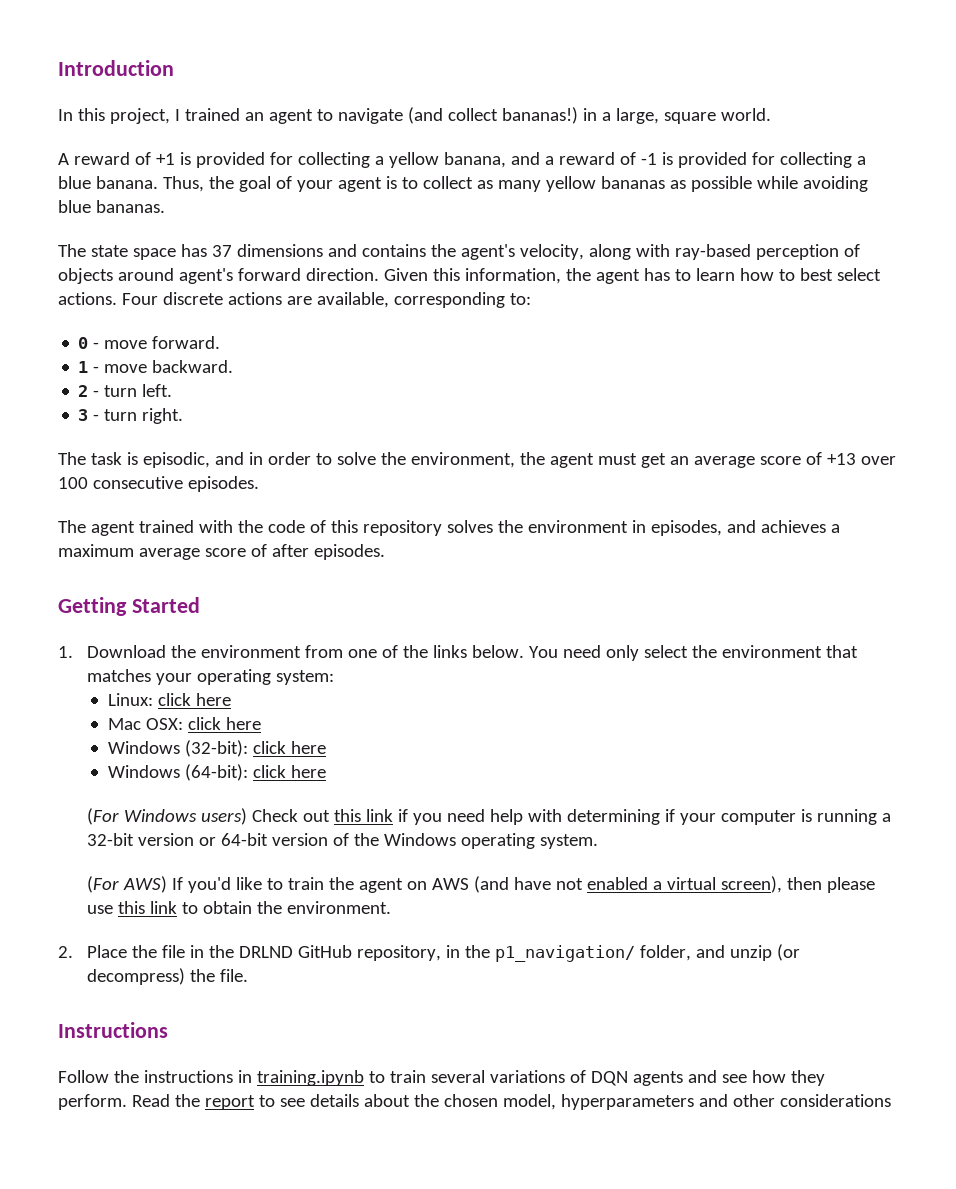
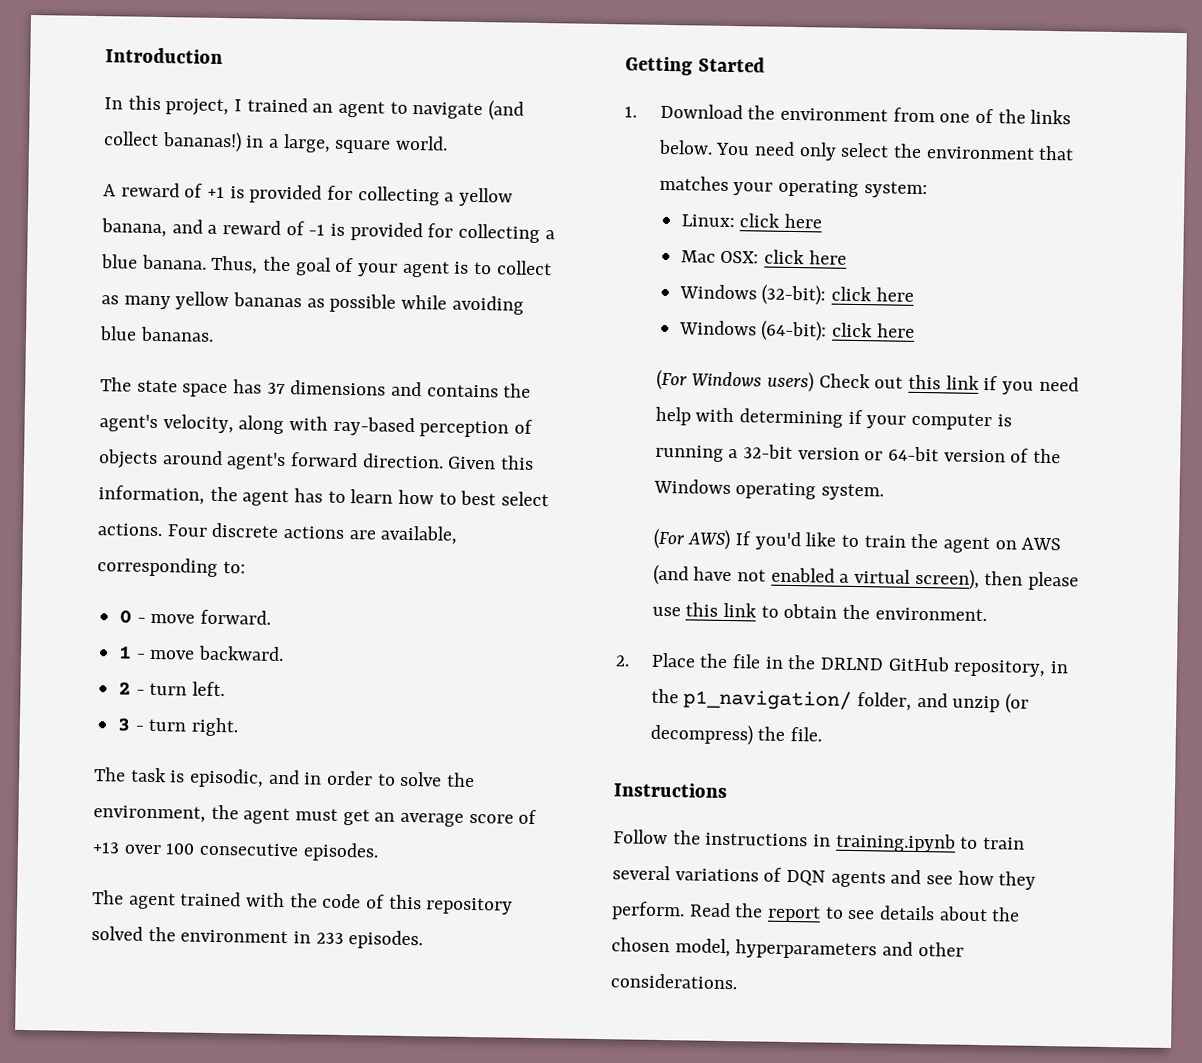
[446,520,493,533] solves -> [91,926,143,941] solved
[650,520,840,536] [58,544,309,560] episodes, and achieves a maximum average score of after -> [315,932,344,945] 233
[779,1094,891,1107] considerations -> [610,973,738,990] considerations.

